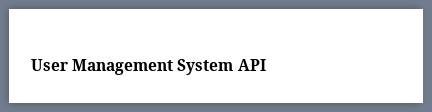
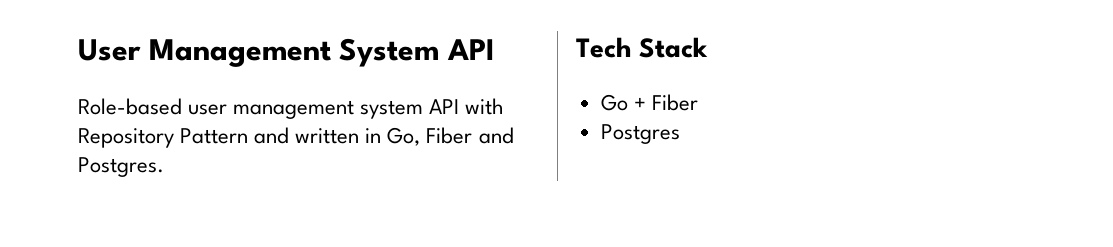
(266, 65) none -> [78,98,505,119] [78,127,514,148] [78,157,164,177] [576,37,708,58] [600,94,698,111] [600,124,680,144] // Role-based user management system API with Repository Pattern and written in Go, Fiber and Postgres. // Tech Stack // Go + Fiber // Postgres

